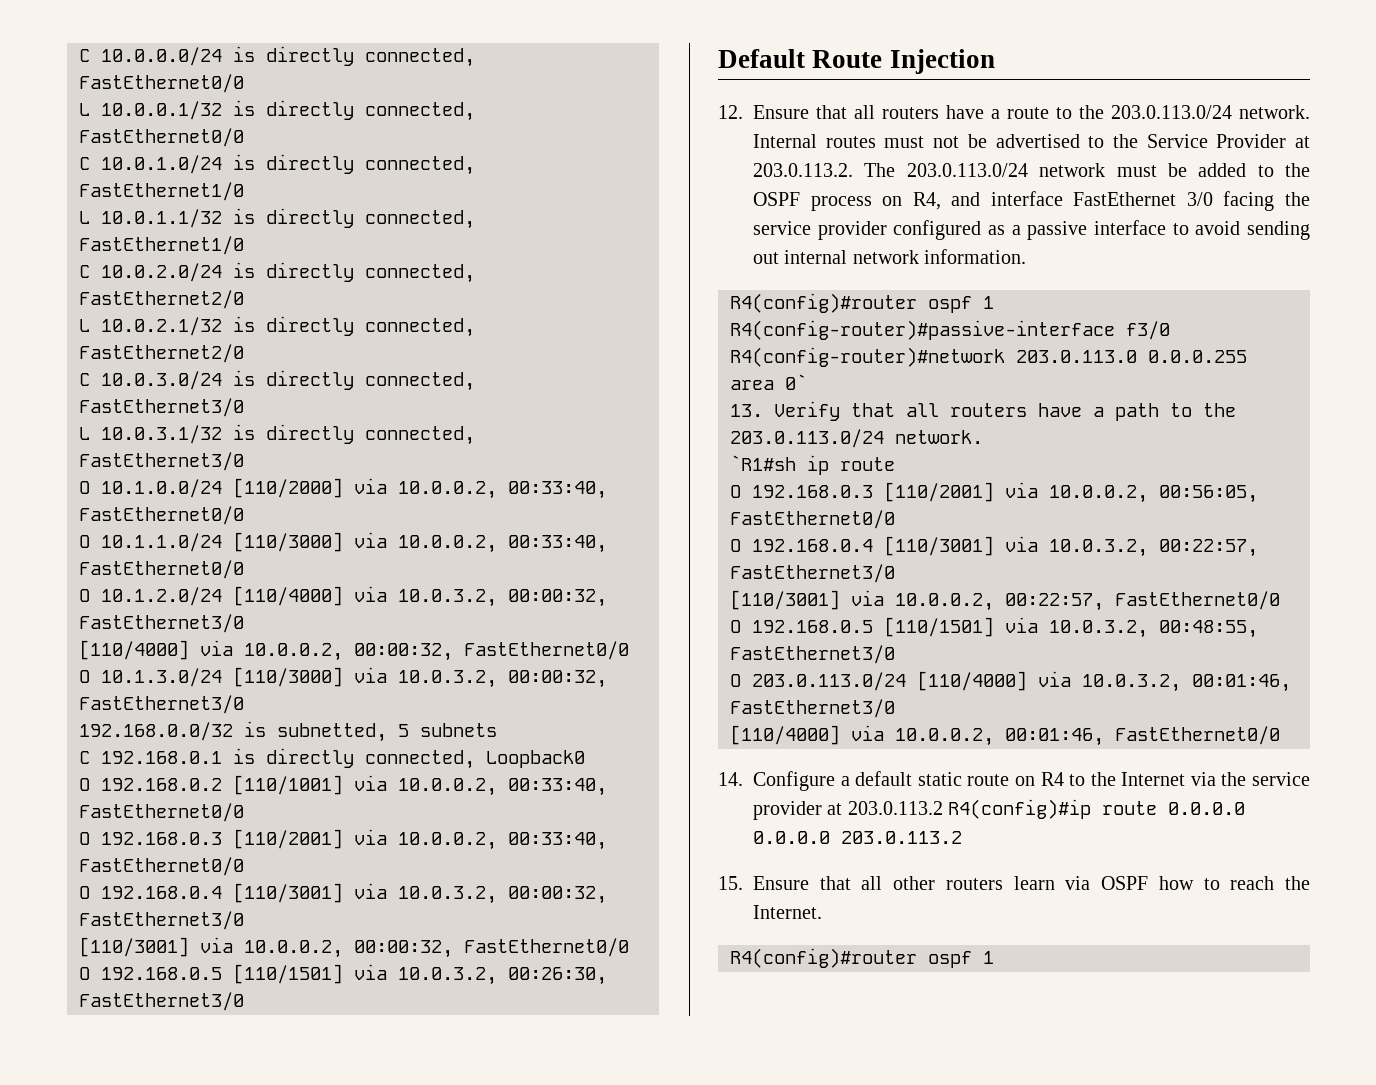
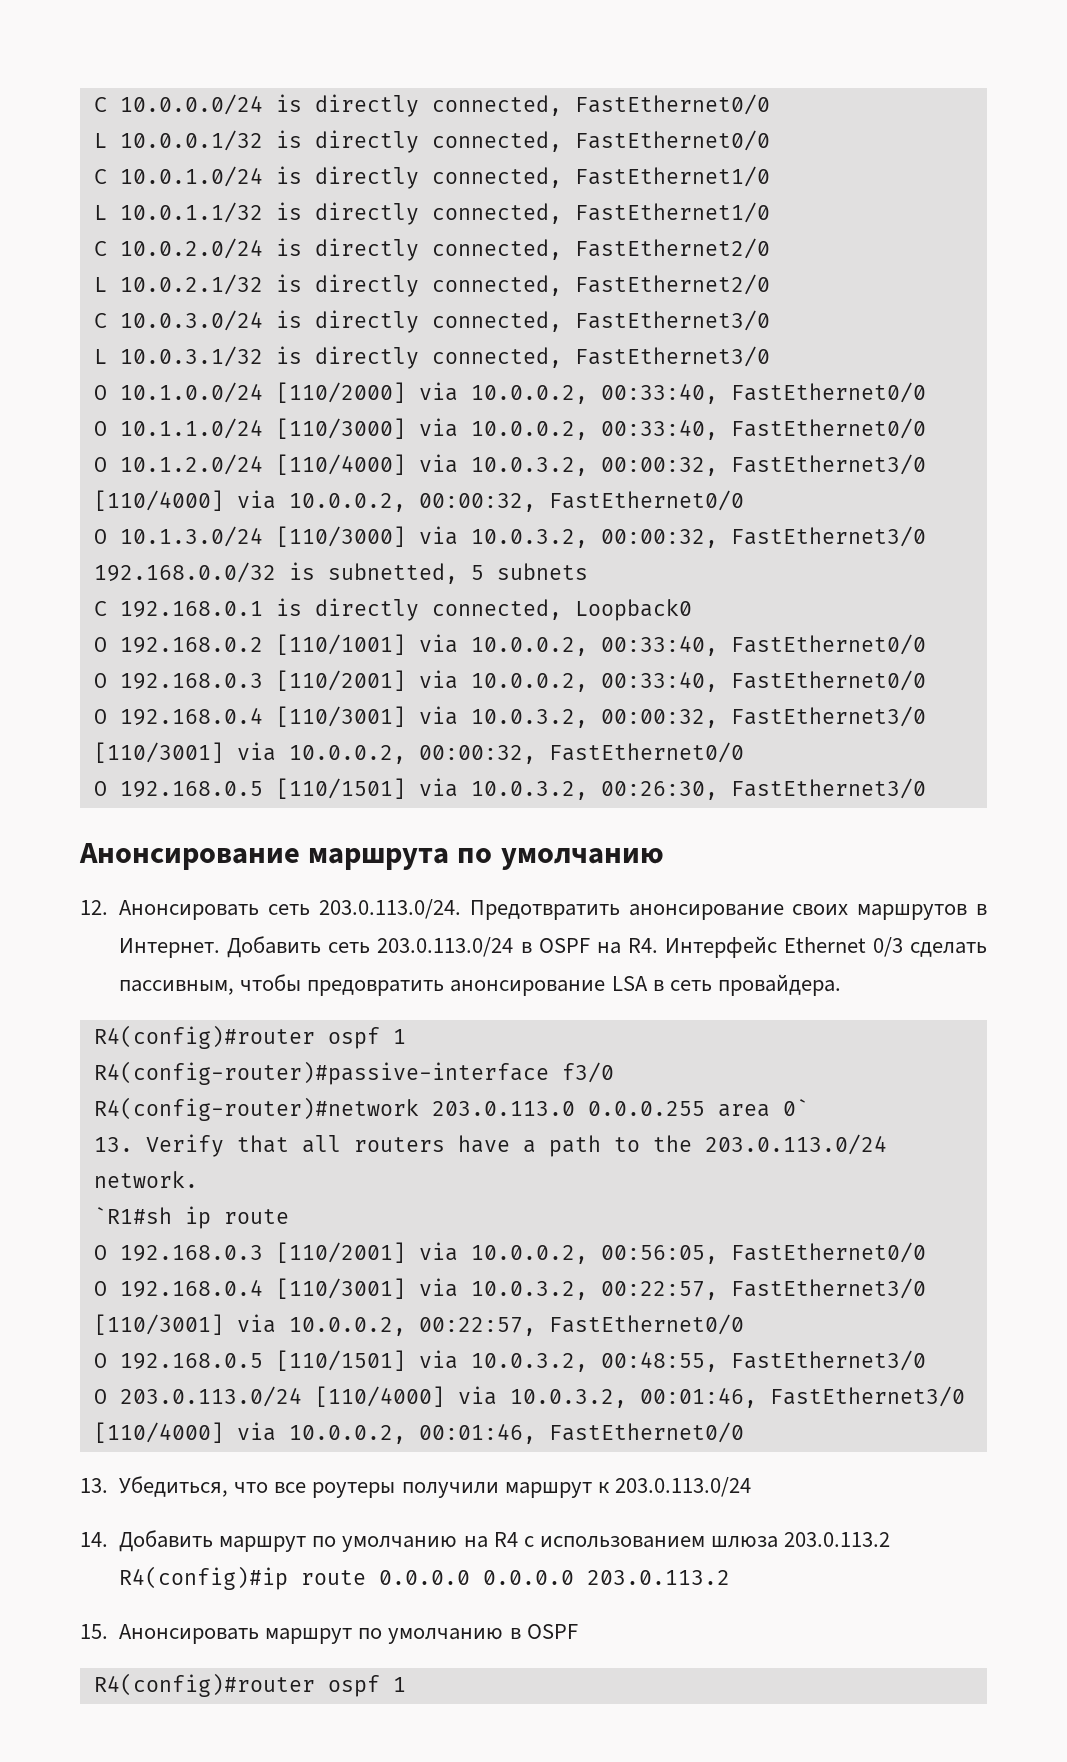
[718,49,995,74] [718,105,1310,119] [753,134,1310,148] [753,163,1310,177] [753,191,1310,211] [753,220,1310,240] [753,249,1027,264] Default Route Injection // 12. Ensure that all routers have a route to the 203.0.113.0/24 network. Internal routes must not be advertised to the Service Provider at 203.0.113.2. The 203.0.113.0/24 network must be added to the OSPF process on R4, and interface FastEthernet 3/0 facing the service provider configured as a passive interface to avoid sending out internal network information. -> [79,843,664,870] [80,899,987,920] [119,936,988,958] [119,974,841,996] Анонсирование маршрута по умолчанию // 12. Анонсировать сеть 203.0.113.0/24. Предотвратить анонсирование своих маршрутов в Интернет. Добавить сеть 203.0.113.0/24 в OSPF на R4. Интерфейс Ethernet 0/3 сделать пассивным, чтобы предовратить анонсирование LSA в сеть провайдера.
[718,771,1310,791] [753,801,843,820] 14. Configure a default static route on R4 to the Internet via the service provider at -> [80,1476,751,1498] [80,1530,778,1552] 13. Убедиться, что все роутеры получили маршрут к 203.0.113.0/24 // 14. Добавить маршрут по умолчанию на R4 с использованием шлюза
[753,876,1310,890] [753,905,822,919] Ensure that all other routers learn via OSPF how to reach the Internet. -> [119,1624,578,1644] Анонсировать маршрут по умолчанию в OSPF

